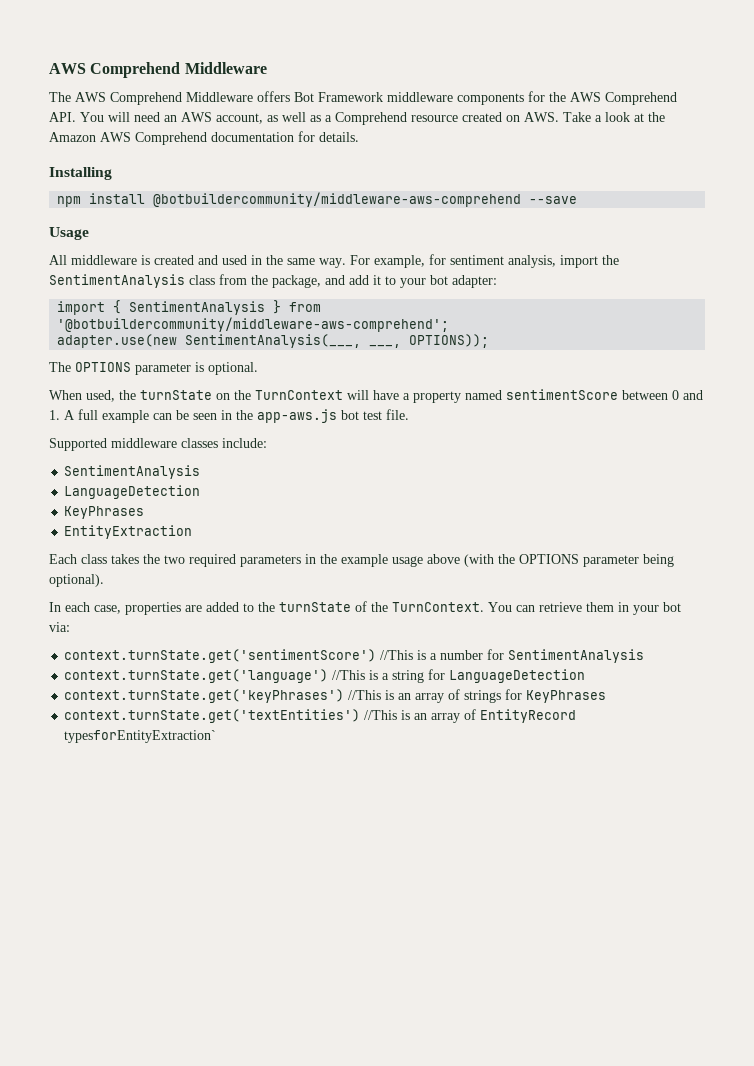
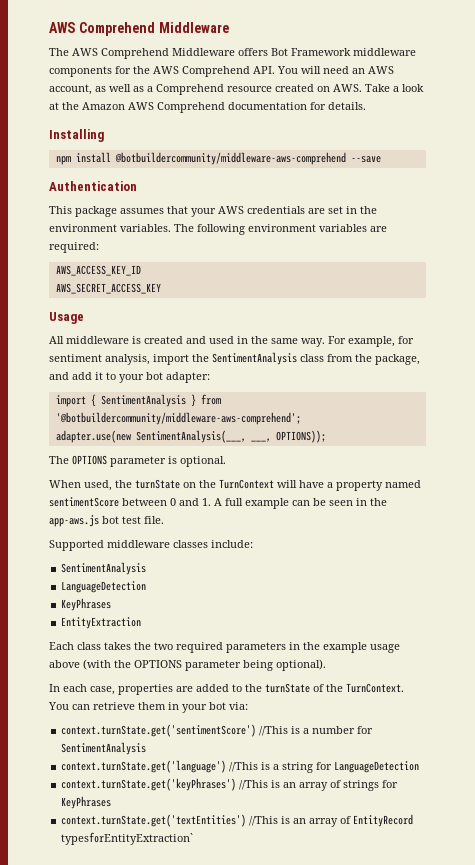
(578, 200) none -> [49,181,137,191] [49,206,377,217] [49,224,387,235] [49,242,99,253] [55,265,141,276] [55,283,161,294] // Authentication // This package assumes that your AWS credentials are set in the environment variables. The following environment variables are required: // AWS_ACCESS_KEY_ID // AWS_SECRET_ACCESS_KEY

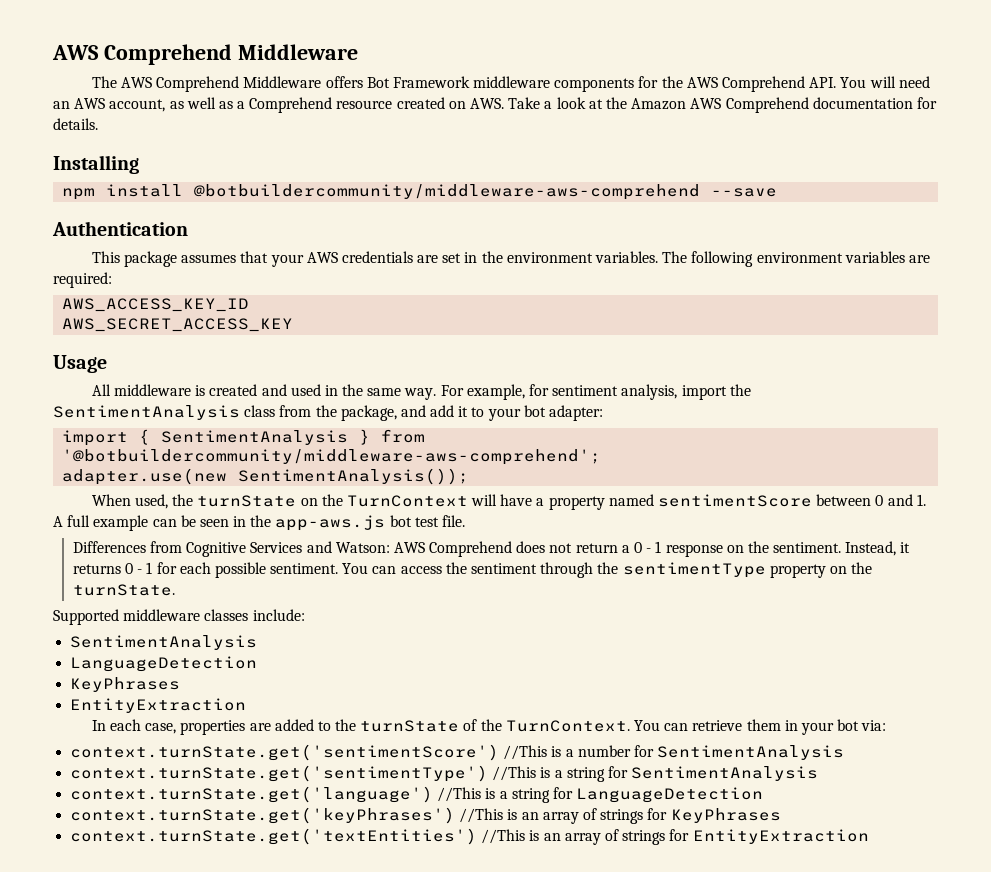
[135,430,326,443] [49,455,226,467] SentimentAnalysis(___, ___, OPTIONS)); // The OPTIONS parameter is optional. -> [238,468,470,485] SentimentAnalysis());
(164, 520) none -> [72,541,911,557] [72,562,873,578] [72,584,175,596] // Differences from Cognitive Services and Watson: AWS Comprehend does not return a 0 - 1 response on the sentiment. Instead, it returns 0 - 1 for each possible sentiment. You can access the sentiment through the sentimentType property on the turnState.
[49,642,400,653] [49,659,326,671] // Each class takes the two required parameters in the example usage above (with the OPTIONS parameter being optional). -> (247, 705) none
(147, 748) none -> [70,765,819,782] // context.turnState.get('sentimentType') //This is a string for SentimentAnalysis
[353,814,414,827] [61,832,194,845] EntityRecord typesforEntityExtraction` -> [622,829,869,845] strings for EntityExtraction

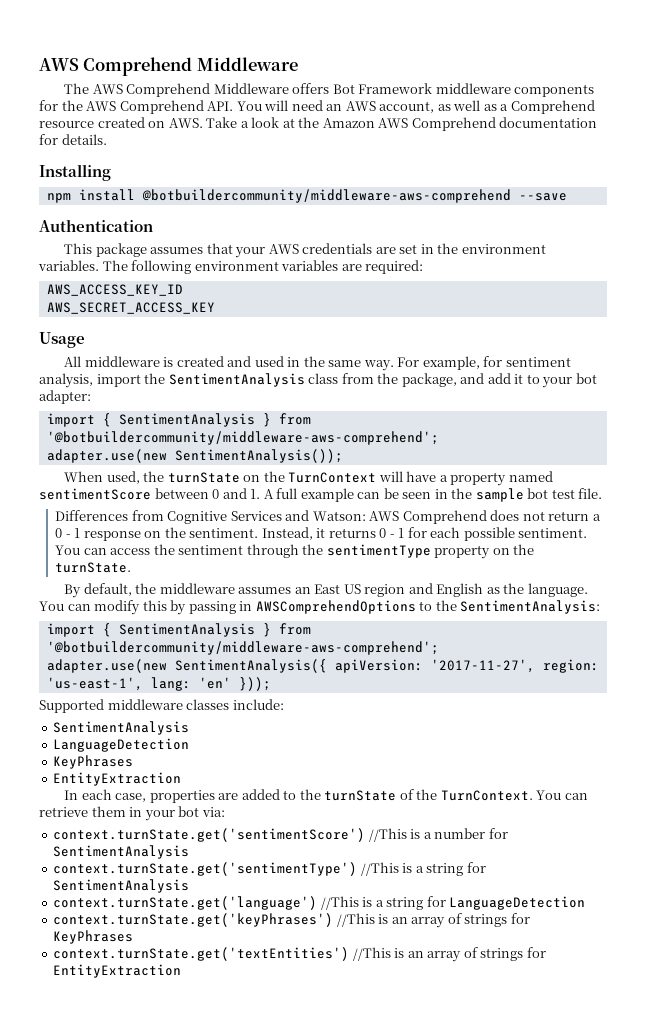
[275,515,386,531] app-aws.js -> [475,488,524,502] sample
(175, 590) none -> [64,583,588,598] [39,600,601,615] [46,623,311,637] [46,641,439,655] [46,659,599,673] [46,677,271,691] // By default, the middleware assumes an East US region and English as the language. You can modify this by passing in AWSComprehendOptions to the SentimentAnalysis: // import { SentimentAnalysis } from '@botbuildercommunity/middleware-aws-comprehend'; // adapter.use(new SentimentAnalysis({ apiVersion: '2017-11-27', region: 'us-east-1', lang: 'en' }));

